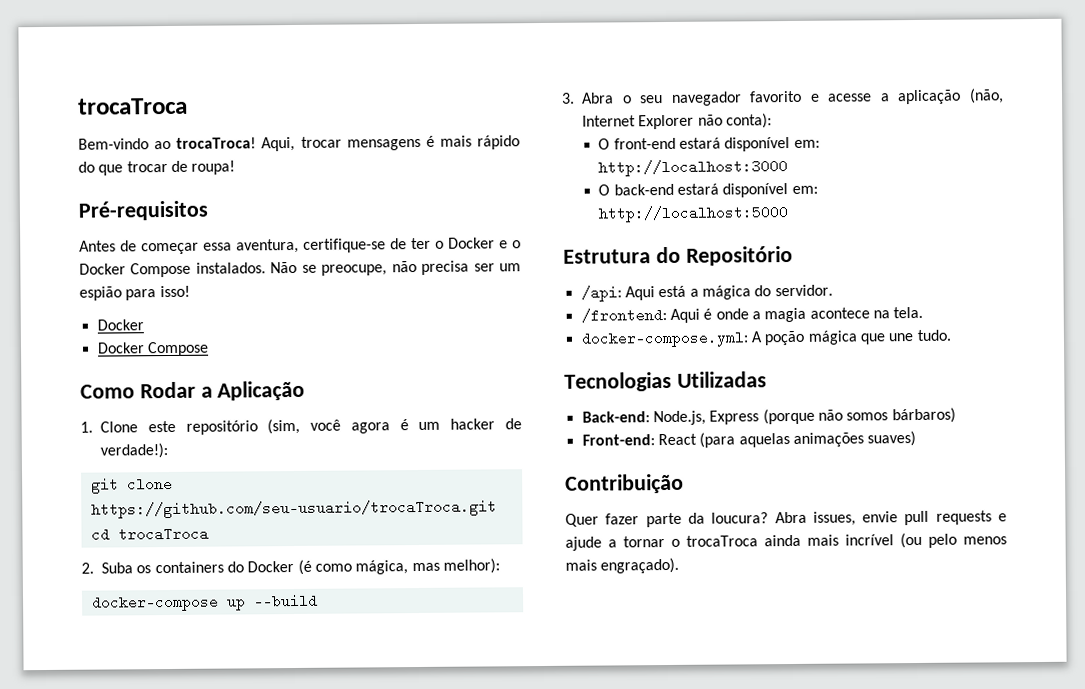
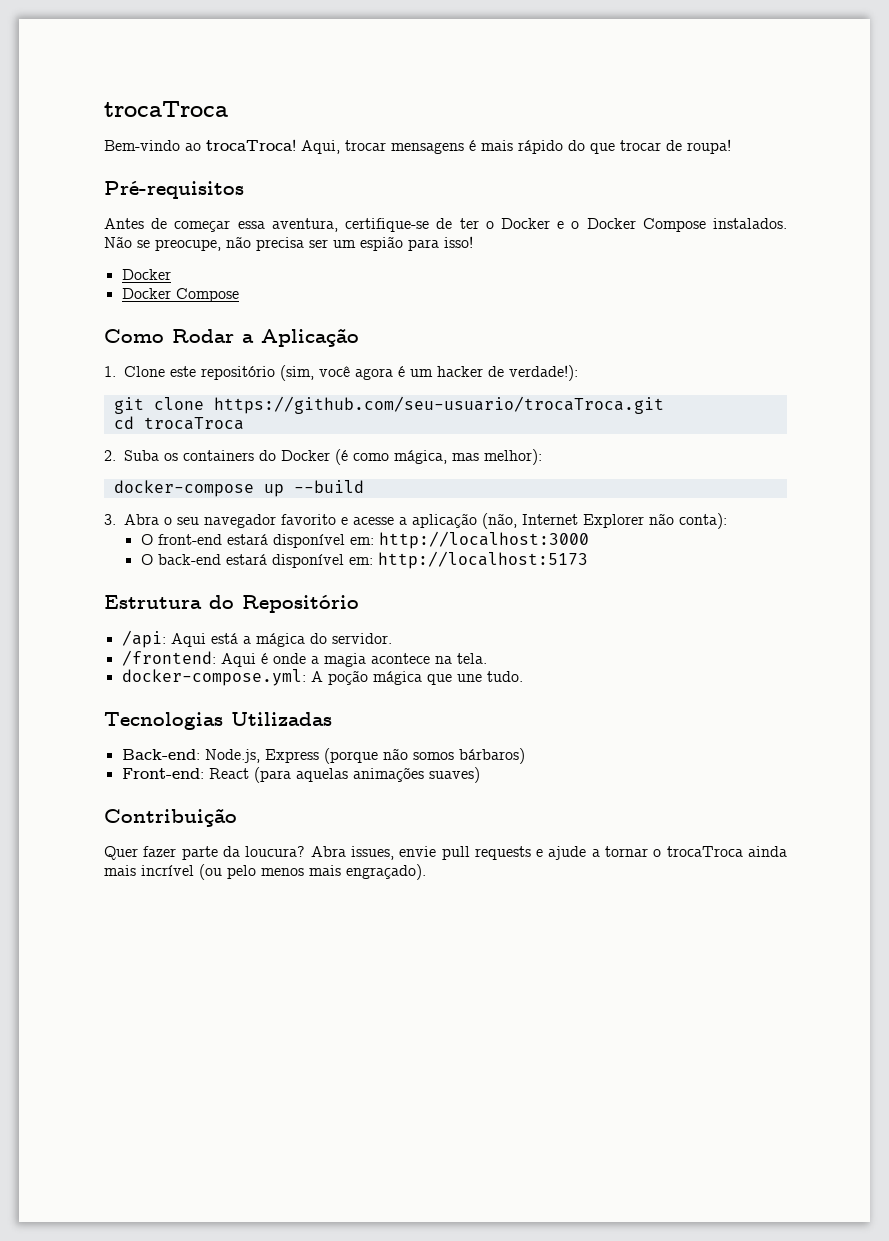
[598,205,790,223] http://localhost:5000 -> [377,551,588,569] http://localhost:5173

